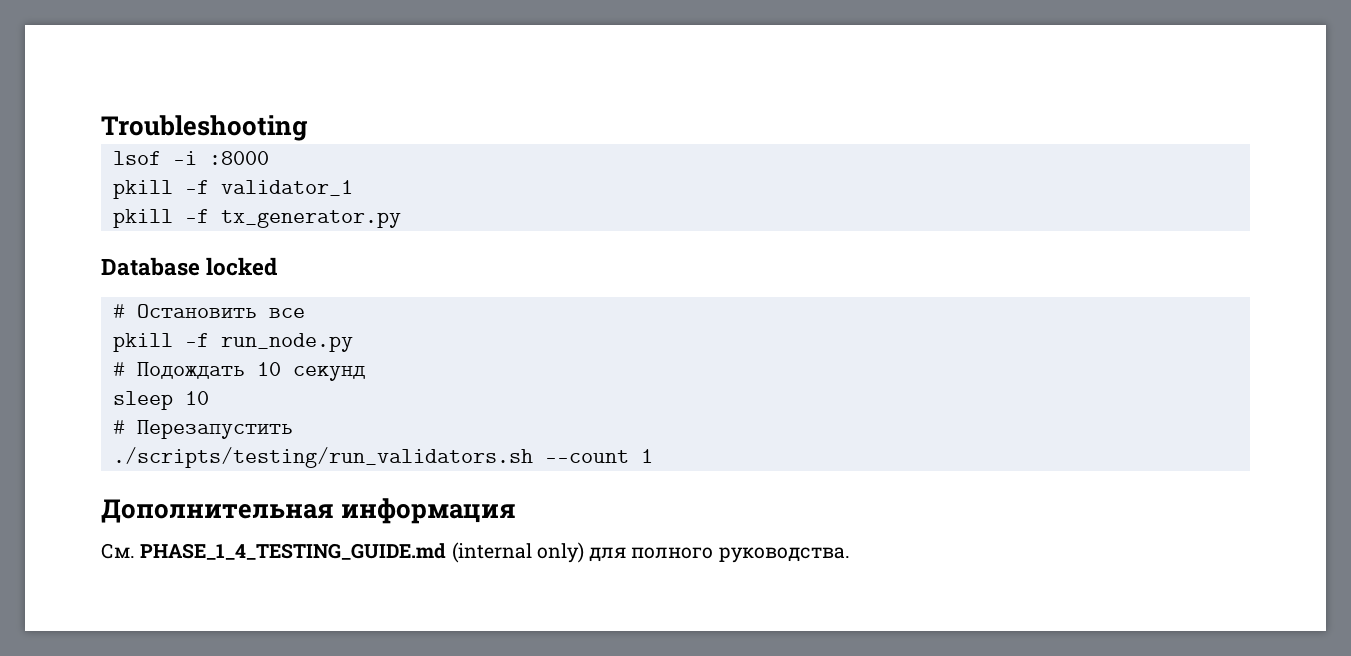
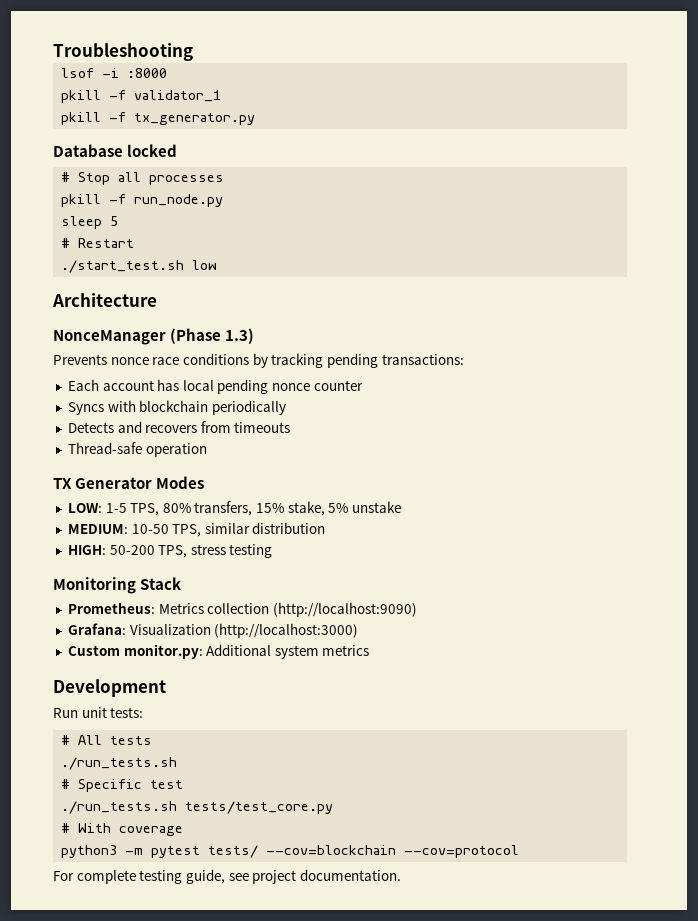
[136,304,305,318] Остановить все -> [78,172,225,185] Stop all processes
[112,362,365,381] // # Подождать 10 секунд -> (224, 200) none
[184,391,209,405] [112,420,293,439] [112,447,653,468] [101,498,517,524] [101,542,850,563] 10 // # Перезапустить // ./scripts/testing/run_validators.sh --count 1 // Дополнительная информация // См. PHASE_1_4_TESTING_GUIDE.md (internal only) для полного руководства. -> [110,216,119,226] [61,238,135,248] [61,260,218,273] [52,293,157,307] [53,328,255,345] [53,353,464,368] [67,379,363,394] [67,400,286,415] [67,421,291,433] [67,442,207,457] [53,476,205,489] [67,501,402,516] [67,522,326,537] [67,544,273,558] [53,577,182,594] [67,602,417,617] [67,623,359,638] [67,644,370,659] [53,679,166,697] [53,707,144,718] [61,735,153,745] [61,757,178,770] [61,779,184,792] [61,801,334,814] [61,823,184,836] [61,845,520,858] [53,869,401,884] 5 // # Restart // ./start_test.sh low // Architecture // NonceManager (Phase 1.3) // Prevents nonce race conditions by tracking pending transactions: // Each account has local pending nonce counter // Syncs with blockchain periodically // Detects and recovers from timeouts // Thread-safe operation // TX Generator Modes // LOW: 1-5 TPS, 80% transfers, 15% stake, 5% unstake // MEDIUM: 10-50 TPS, similar distribution // HIGH: 50-200 TPS, stress testing // Monitoring Stack // Prometheus: Metrics collection (http://localhost:9090) // Grafana: Visualization (http://localhost:3000) // Custom monitor.py: Additional system metrics // Development // Run unit tests: // # All tests // ./run_tests.sh // # Specific test // ./run_tests.sh tests/test_core.py // # With coverage // python3 -m pytest tests/ --cov=blockchain --cov=protocol // For complete testing guide, see project documentation.

